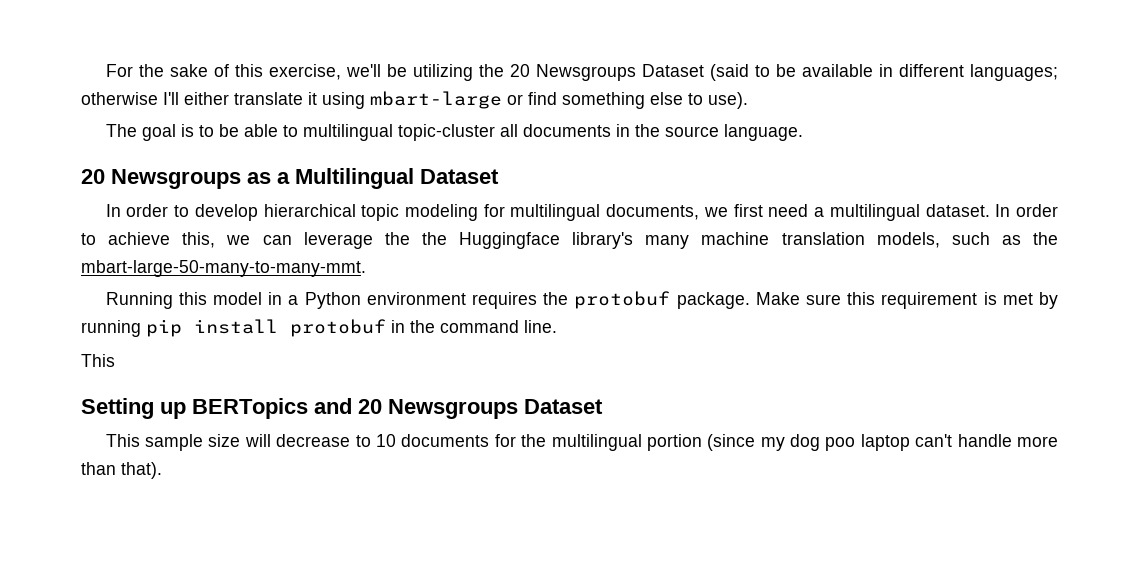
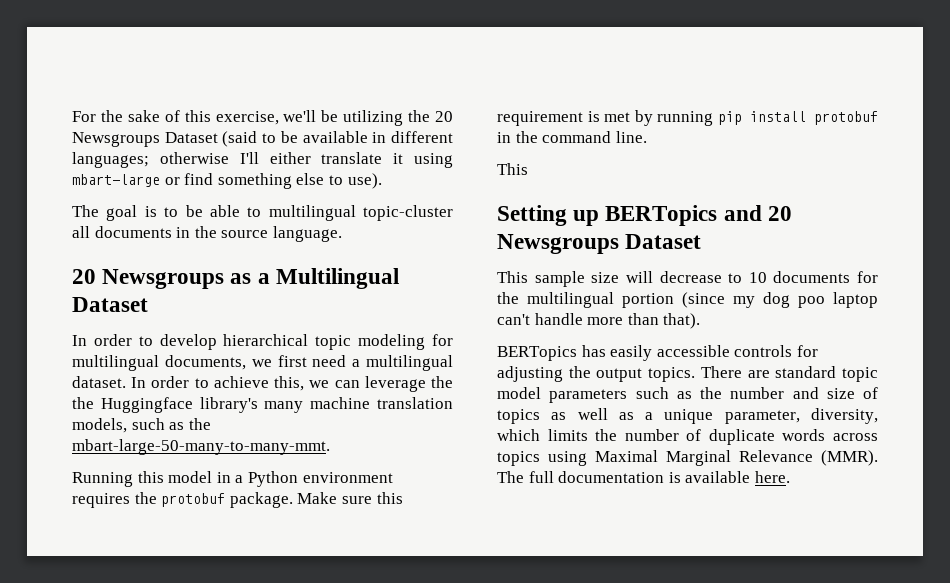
(162, 470) none -> [497,345,818,361] [497,366,878,382] [497,387,878,403] [497,408,878,424] [497,429,878,445] [497,450,878,466] [497,471,790,483] // BERTopics has easily accessible controls for adjusting the output topics. There are standard topic model parameters such as the number and size of topics as well as a unique parameter, diversity, which limits the number of duplicate words across topics using Maximal Marginal Relevance (MMR). The full documentation is available here.

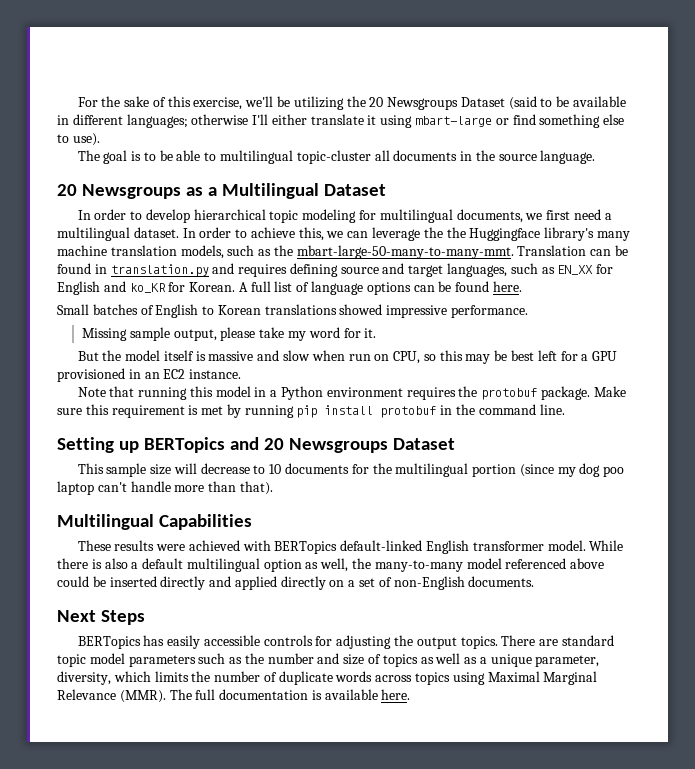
[72,472,133,487] // Running -> [517,245,629,256] [57,263,614,277] [57,281,522,295] [57,304,529,318] [82,327,377,341] [77,350,618,364] [57,368,242,382] [77,386,188,400] Translation can be found in translation.py and requires defining source and target languages, such as EN_XX for English and ko_KR for Korean. A full list of language options can be found here. // Small batches of English to Korean translations showed impressive performance. // Missing sample output, please take my word for it. // But the model itself is massive and slow when run on CPU, so this may be best left for a GPU provisioned in an EC2 instance. // Note that running
[497,163,528,175] // This -> (565, 409) none
(701, 321) none -> [57,514,252,530] [77,540,624,554] [57,558,605,572] [57,576,535,590] [57,610,145,625] // Multilingual Capabilities // These results were achieved with BERTopics default-linked English transformer model. While there is also a default multilingual option as well, the many-to-many model referenced above could be inserted directly and applied directly on a set of non-English documents. // Next Steps

